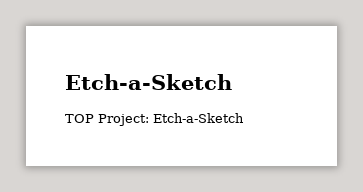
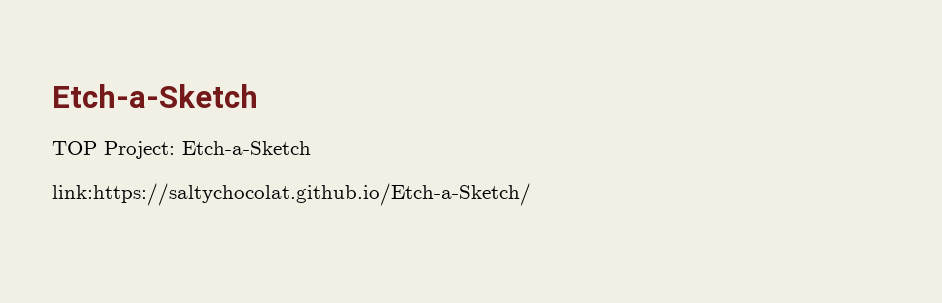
(244, 118) none -> [52,183,531,206] // link:https://saltychocolat.github.io/Etch-a-Sketch/

